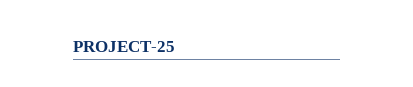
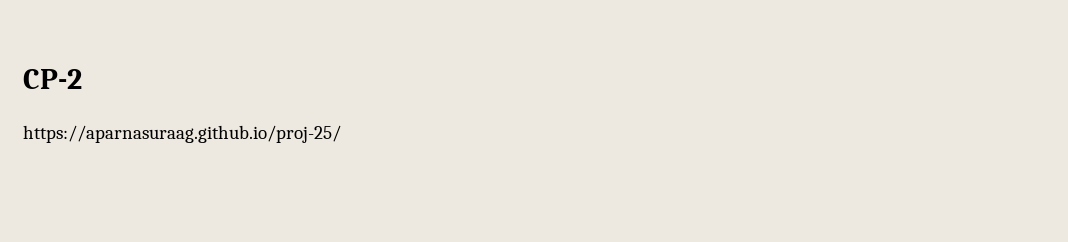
[73,41,175,52] PROJECT-25 -> [23,69,82,89] [23,125,341,143] CP-2 // https://aparnasuraag.github.io/proj-25/

